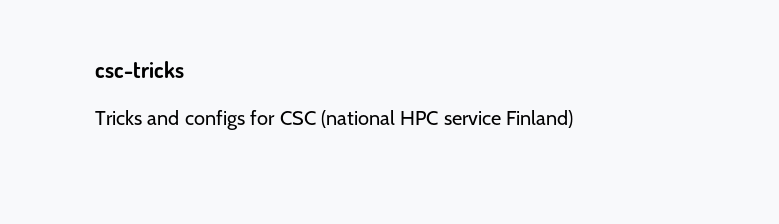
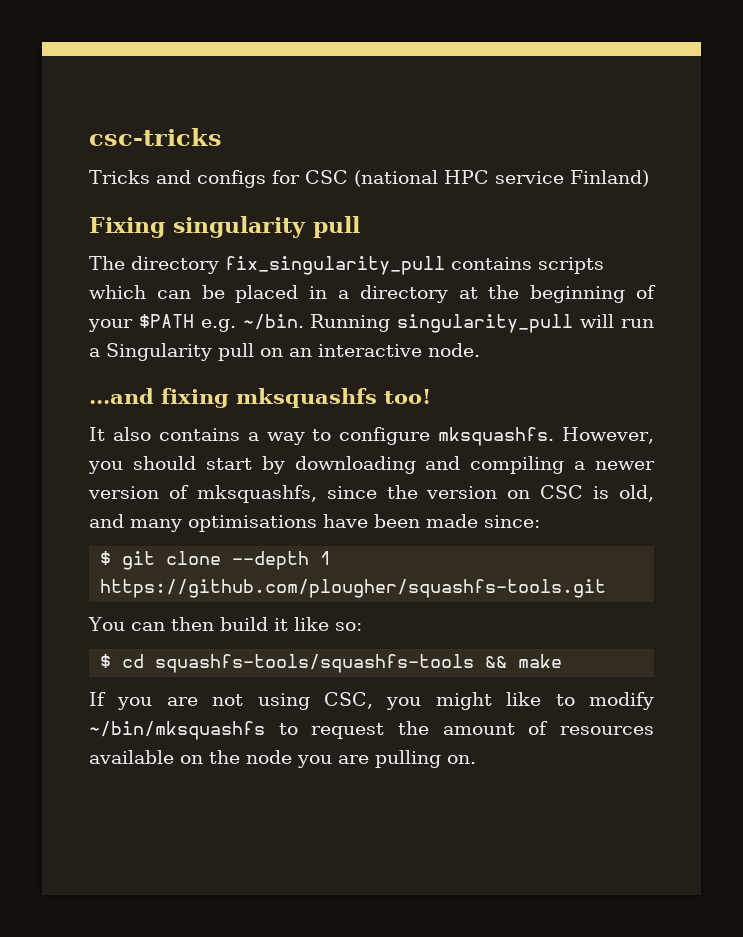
(574, 119) none -> [89,216,360,238] [89,256,604,275] [89,285,656,303] [88,314,654,333] [89,343,480,361] [89,388,431,408] [89,427,655,446] [88,456,655,474] [88,485,655,503] [89,514,540,532] [100,551,332,570] [100,579,607,598] [88,617,362,631] [100,654,563,673] [89,692,654,710] [89,721,654,740] [89,750,476,768] // Fixing singularity pull // The directory fix_singularity_pull contains scripts which can be placed in a directory at the beginning of your $PATH e.g. ~/bin. Running singularity_pull will run a Singularity pull on an interactive node. // ...and fixing mksquashfs too! // It also contains a way to configure mksquashfs. However, you should start by downloading and compiling a newer version of mksquashfs, since the version on CSC is old, and many optimisations have been made since: // $ git clone --depth 1 https://github.com/plougher/squashfs-tools.git // You can then build it like so: // $ cd squashfs-tools/squashfs-tools && make // If you are not using CSC, you might like to modify ~/bin/mksquashfs to request the amount of resources available on the node you are pulling on.

